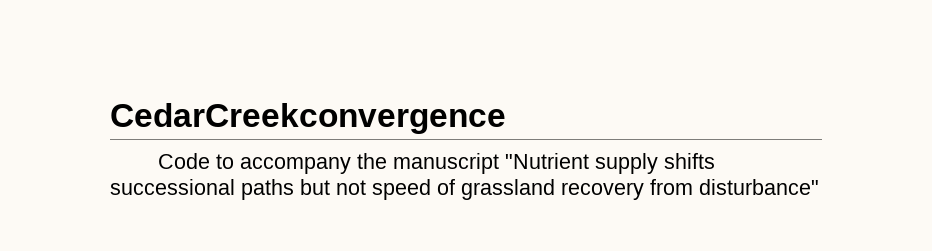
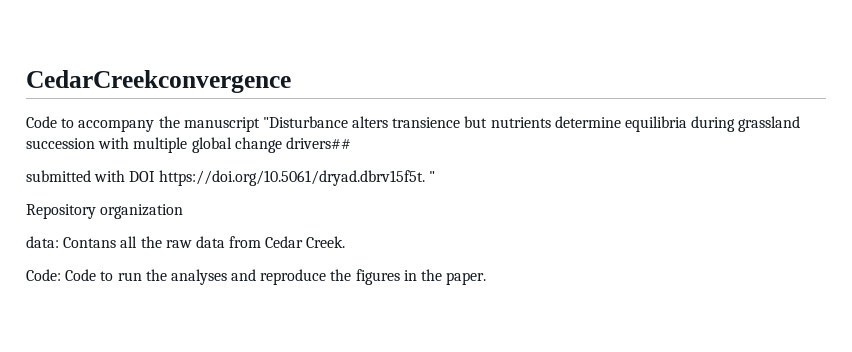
[504,153,715,174] [110,179,819,200] "Nutrient supply shifts successional paths but not speed of grassland recovery from disturbance" -> [262,116,801,132] [26,137,351,153] [26,170,435,186] [26,204,184,219] [26,236,346,248] [26,269,487,285] "Disturbance alters transience but nutrients determine equilibria during grassland succession with multiple global change drivers## // submitted with DOI https://doi.org/10.5061/dryad.dbrv15f5t. " // Repository organization // data: Contans all the raw data from Cedar Creek. // Code: Code to run the analyses and reproduce the figures in the paper.

